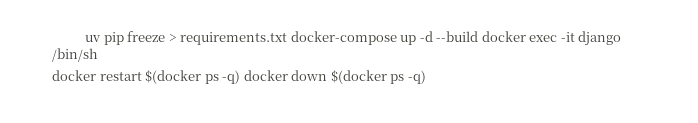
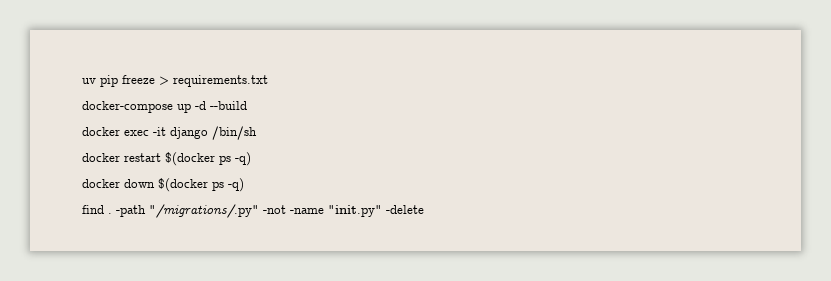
(288, 38) none -> (268, 81) //
(479, 36) none -> (247, 105) //
(241, 77) none -> (251, 159) //
(426, 77) none -> [82,204,424,218] // find . -path "/migrations/.py" -not -name "init.py" -delete

